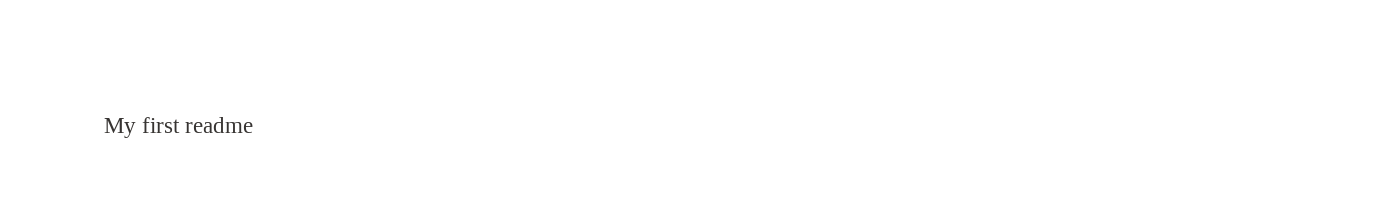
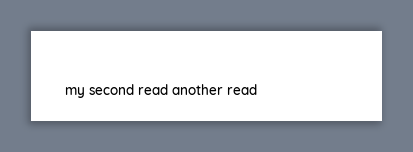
[104,117,254,138] My first readme -> [65,84,257,98] my second read another read

